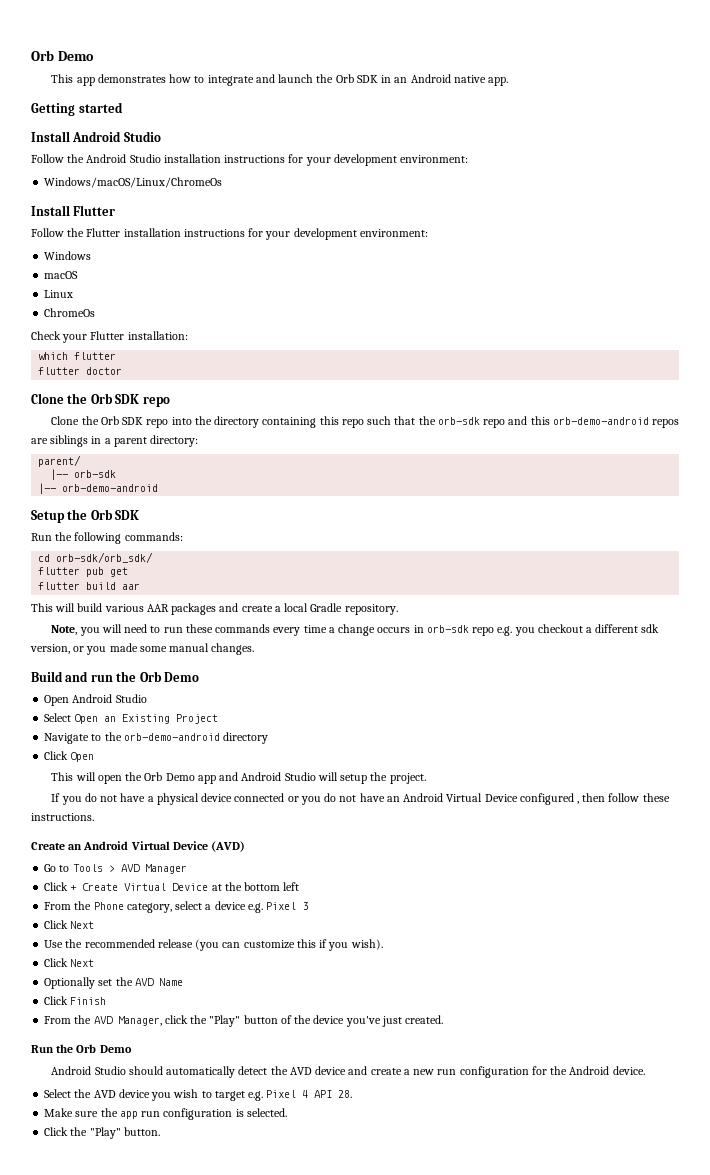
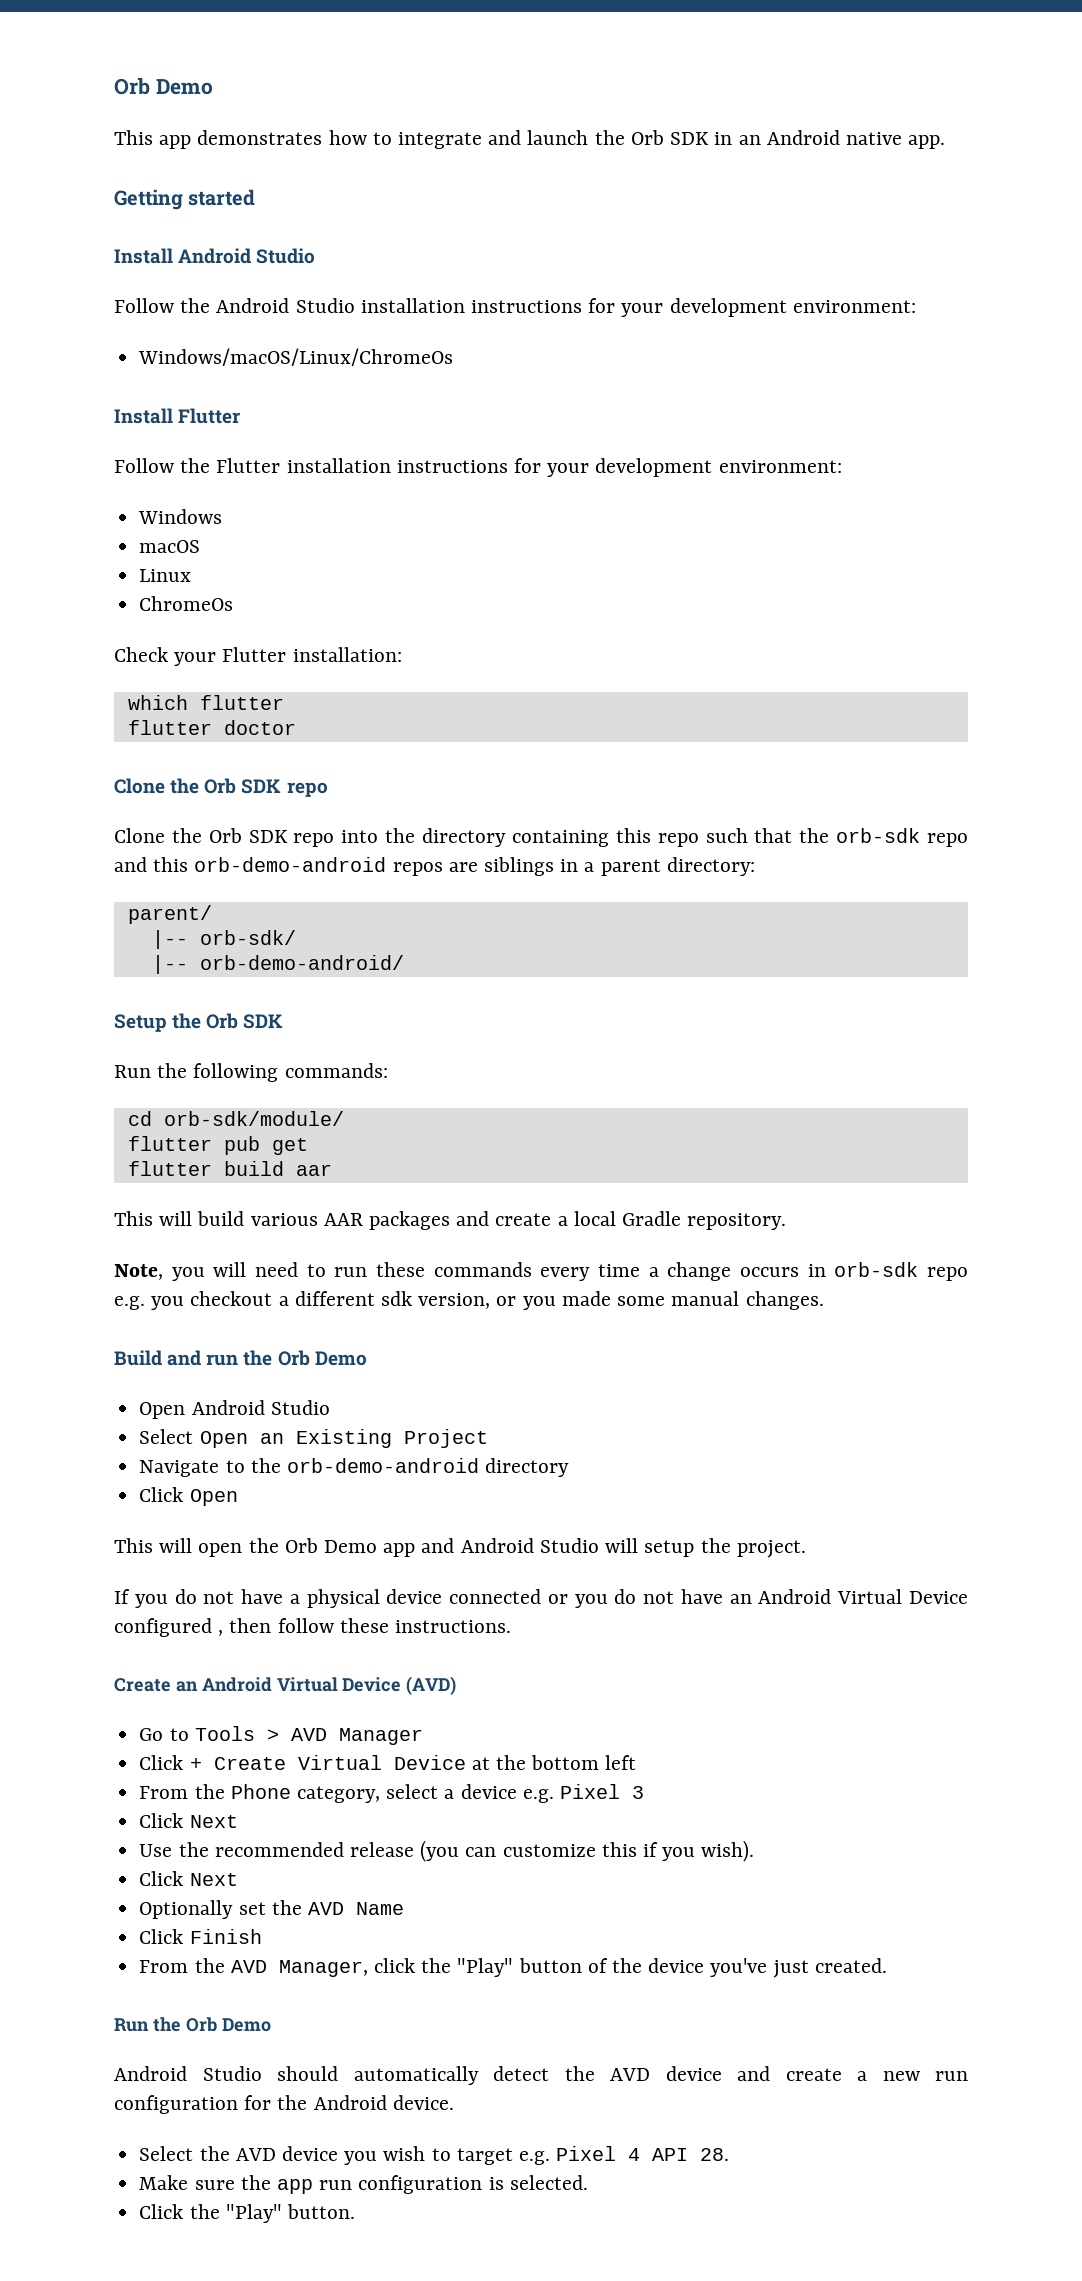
[74,470,117,478] [38,483,159,494] orb-sdk // |-- orb-demo-android -> [199,930,296,945] [151,955,404,974] orb-sdk/ // |-- orb-demo-android/
[56,552,154,563] orb-sdk/orb_sdk/ -> [163,1111,344,1126] orb-sdk/module/

